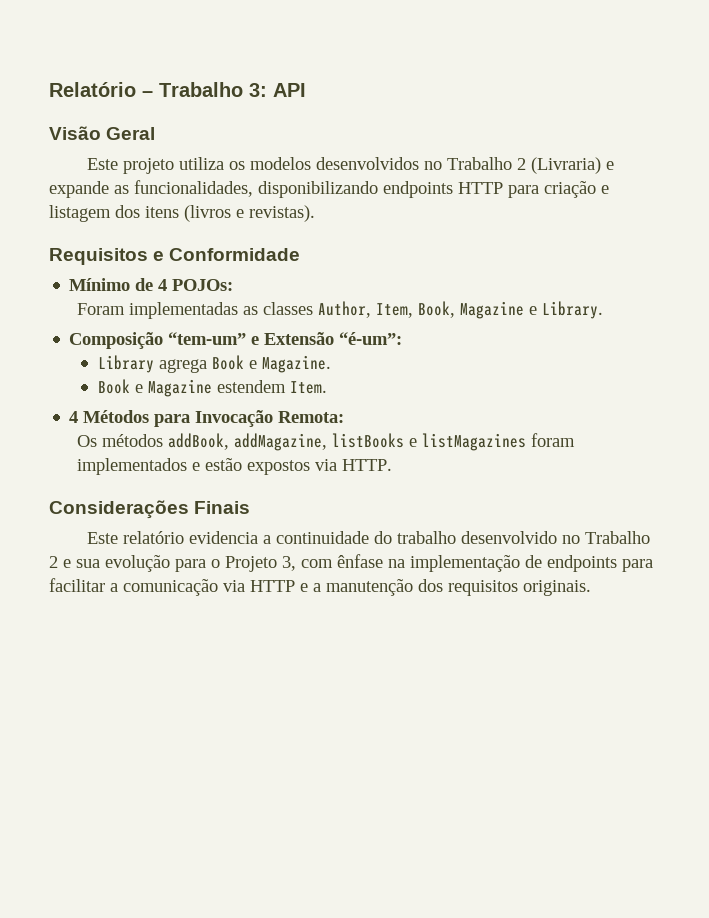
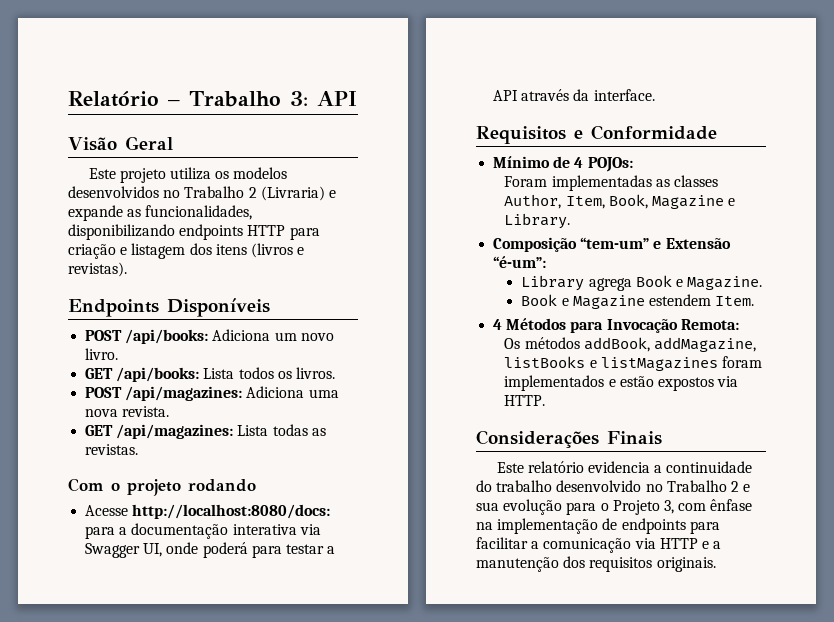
(315, 213) none -> [68,298,270,317] [85,329,334,344] [85,348,119,360] [85,367,335,382] [85,386,339,401] [85,406,170,417] [85,424,326,439] [85,444,139,455] [68,478,256,496] [85,504,331,519] [85,523,321,539] [85,542,336,558] [493,89,655,101] // Endpoints Disponíveis // POST /api/books: Adiciona um novo livro. // GET /api/books: Lista todos os livros. // POST /api/magazines: Adiciona uma nova revista. // GET /api/magazines: Lista todas as revistas. // Com o projeto rodando // Acesse http://localhost:8080/docs: para a documentação interativa via Swagger UI, onde poderá para testar a API através da interface.

